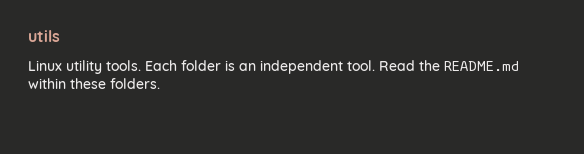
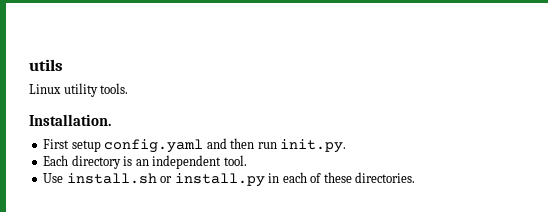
[145,60,519,74] [28,78,160,89] Each folder is an independent tool. Read the README.md within these folders. -> [29,114,111,126] [43,138,347,153] [43,155,247,169] [43,172,416,187] // Installation. // First setup config.yaml and then run init.py. // Each directory is an independent tool. // Use install.sh or install.py in each of these directories.

